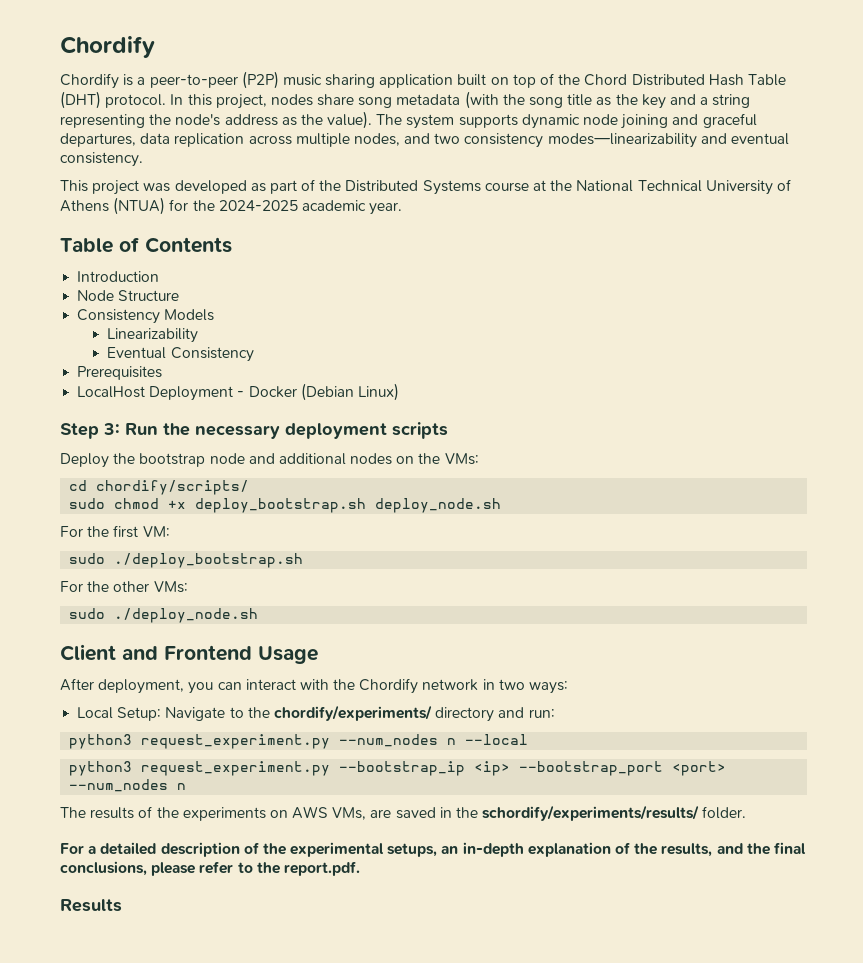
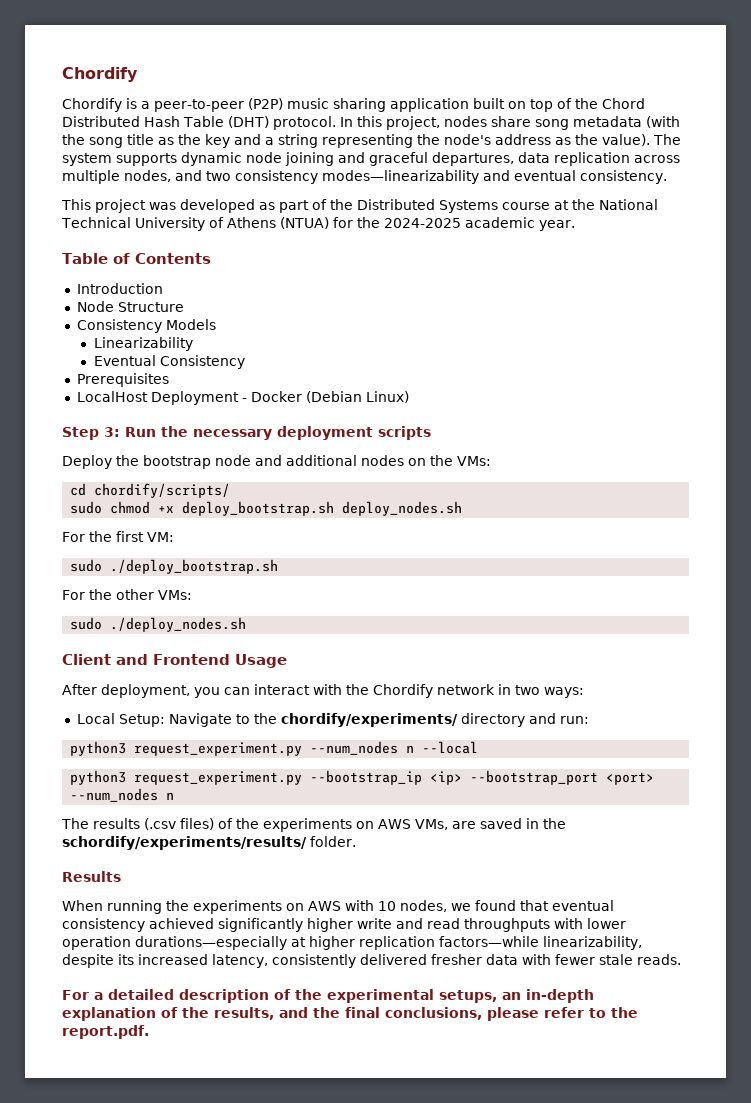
[375,498,502,513] deploy_node.sh -> [342,501,463,516] deploy_nodes.sh
[114,608,259,623] ./deploy_node.sh -> [110,617,247,632] ./deploy_nodes.sh
(135, 813) none -> [144,818,214,830] (.csv files)
(747, 812) none -> [62,871,121,882] [62,900,614,914] [62,918,626,932] [62,936,642,950] [62,954,681,968] // Results // When running the experiments on AWS with 10 nodes, we found that eventual consistency achieved significantly higher write and read throughputs with lower operation durations—especially at higher replication factors—while linearizability, despite its increased latency, consistently delivered fresher data with fewer stale reads.
[60,899,122,912] // Results -> (149, 1032) none

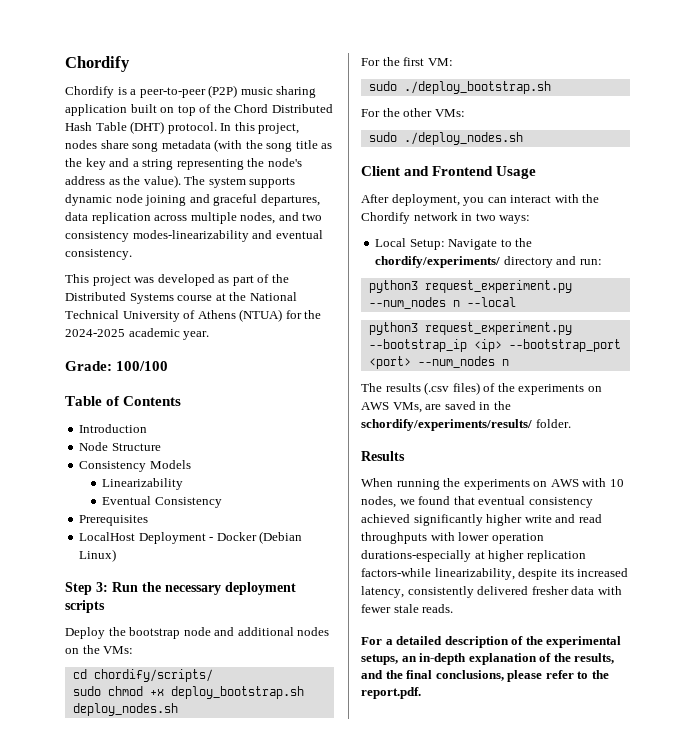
[322,170,479,184] modes—linearizability -> [132,230,249,242] modes-linearizability
(575, 225) none -> [65,361,169,371] // Grade: 100/100
[135,936,287,950] durations—especially -> [361,550,471,562] durations-especially
[439,936,539,947] factors—while -> [361,568,431,577] factors-while

